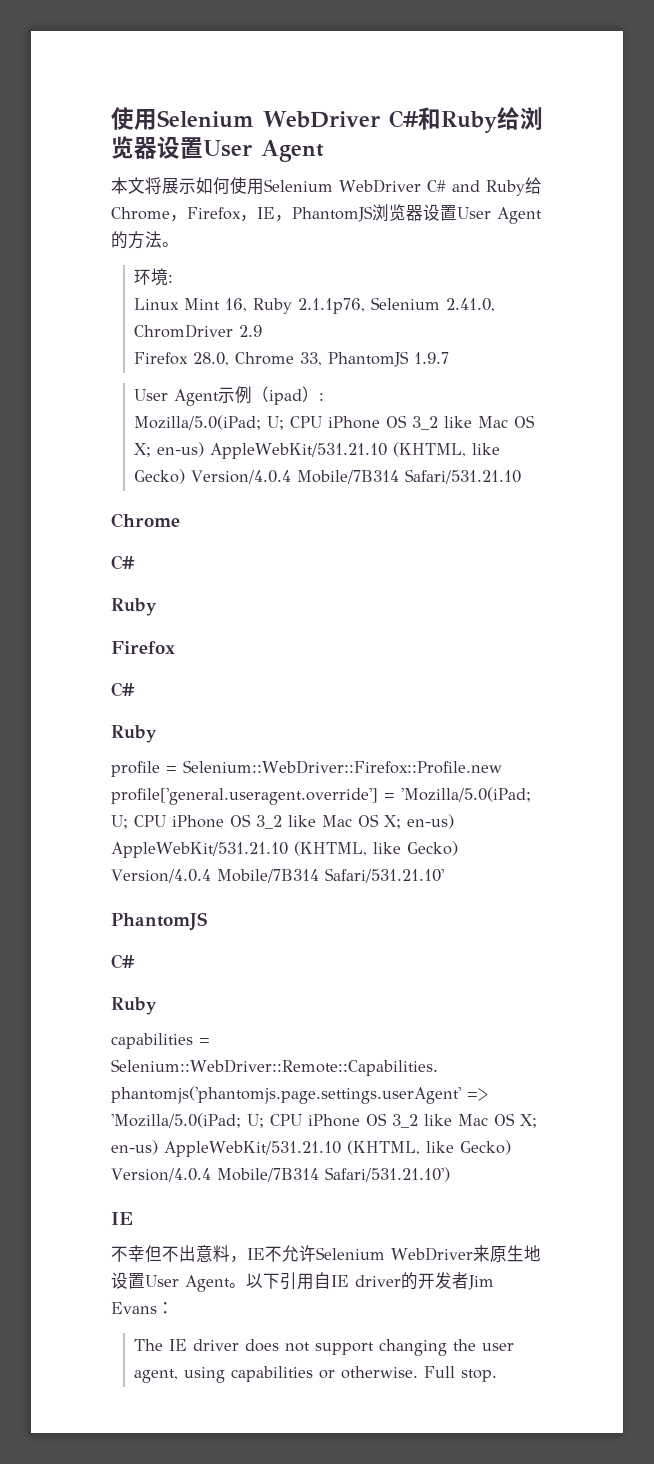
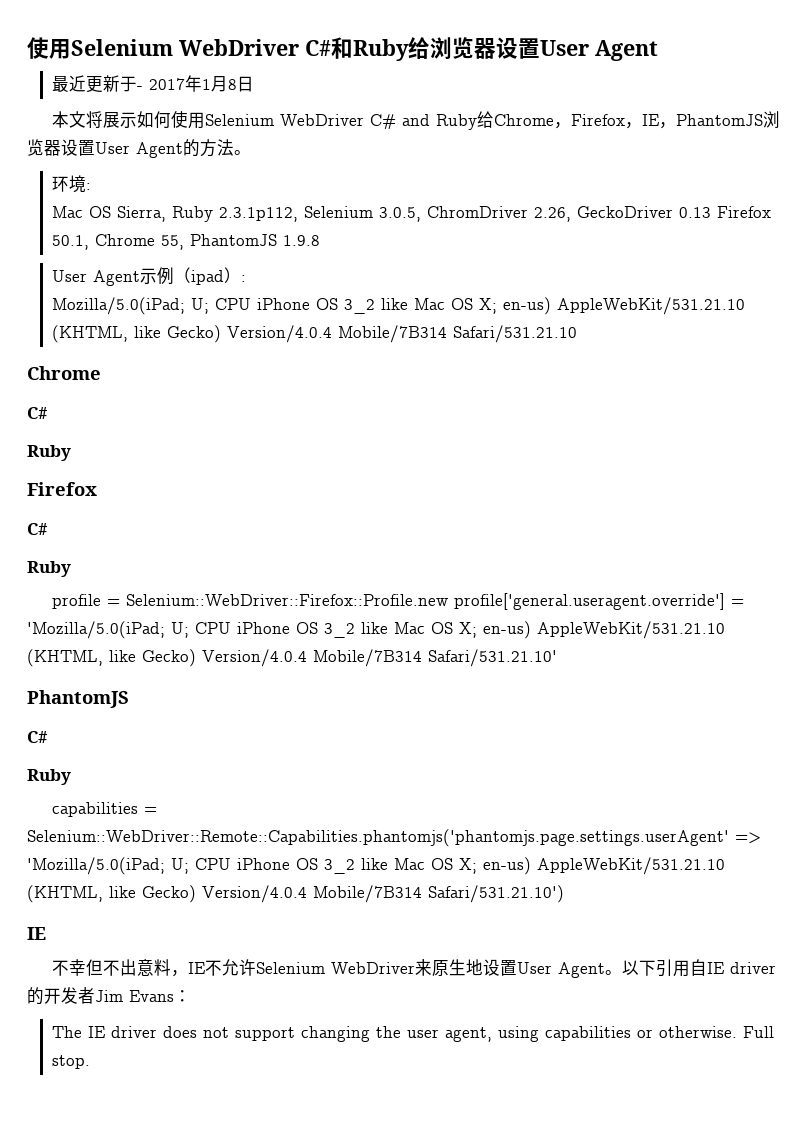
(324, 151) none -> [51,75,254,93] // 最近更新于- 2017年1月8日
[134,297,496,314] [134,324,263,338] [134,351,450,367] Linux Mint 16, Ruby 2.1.1p76, Selenium 2.41.0, ChromDriver 2.9 // Firefox 28.0, Chrome 33, PhantomJS 1.9.7 -> [51,206,771,222] [51,234,320,250] Mac OS Sierra, Ruby 2.3.1p112, Selenium 3.0.5, ChromDriver 2.26, GeckoDriver 0.13 Firefox 50.1, Chrome 55, PhantomJS 1.9.8

